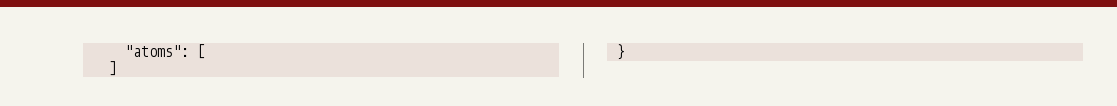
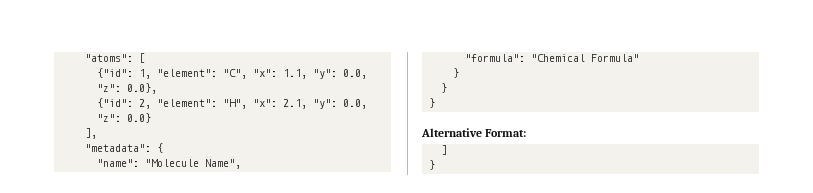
(205, 51) none -> [97,68,368,79] [97,83,158,94] [97,98,368,109] [97,113,152,123] [85,128,98,139] [85,143,164,153] [97,159,242,169] [465,54,640,62] [453,68,460,78] [441,83,448,93] [429,98,436,108] [421,128,527,137] // {"id": 1, "element": "C", "x": 1.1, "y": 0.0, "z": 0.0}, // {"id": 2, "element": "H", "x": 2.1, "y": 0.0, "z": 0.0} // ], // "metadata": { // "name": "Molecule Name", // "formula": "Chemical Formula" // } // } // } // Alternative Format:

